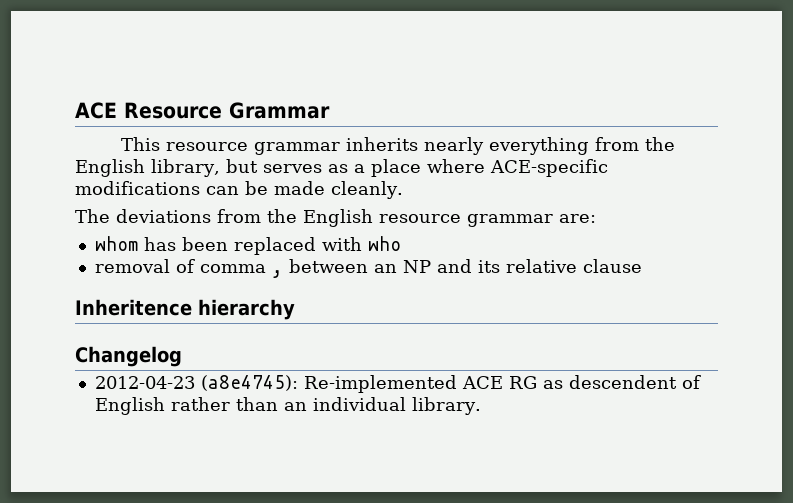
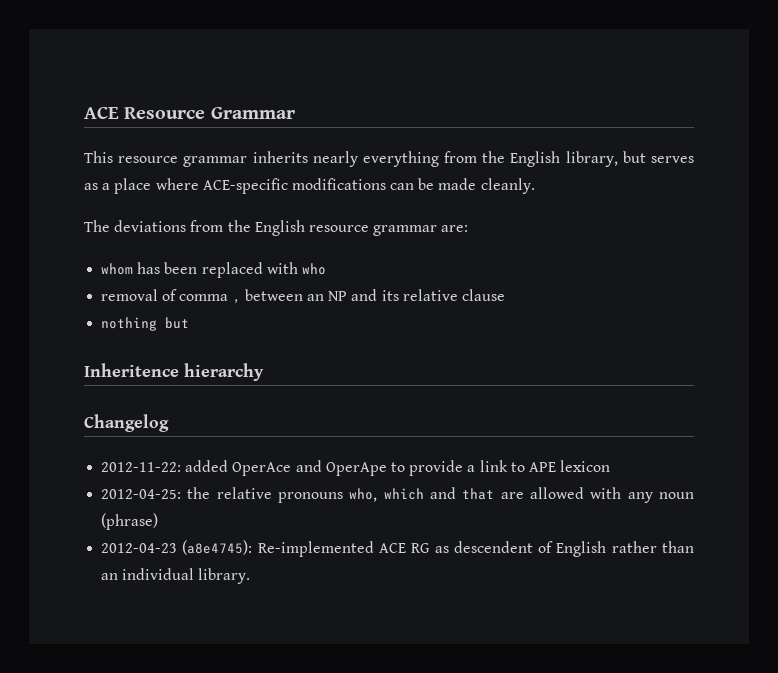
(642, 266) none -> [101,317,190,331] // nothing but
(182, 356) none -> [101,460,611,476] [101,487,694,503] [101,513,159,530] // 2012-11-22: added OperAce and OperApe to provide a link to APE lexicon // 2012-04-25: the relative pronouns who, which and that are allowed with any noun (phrase)

